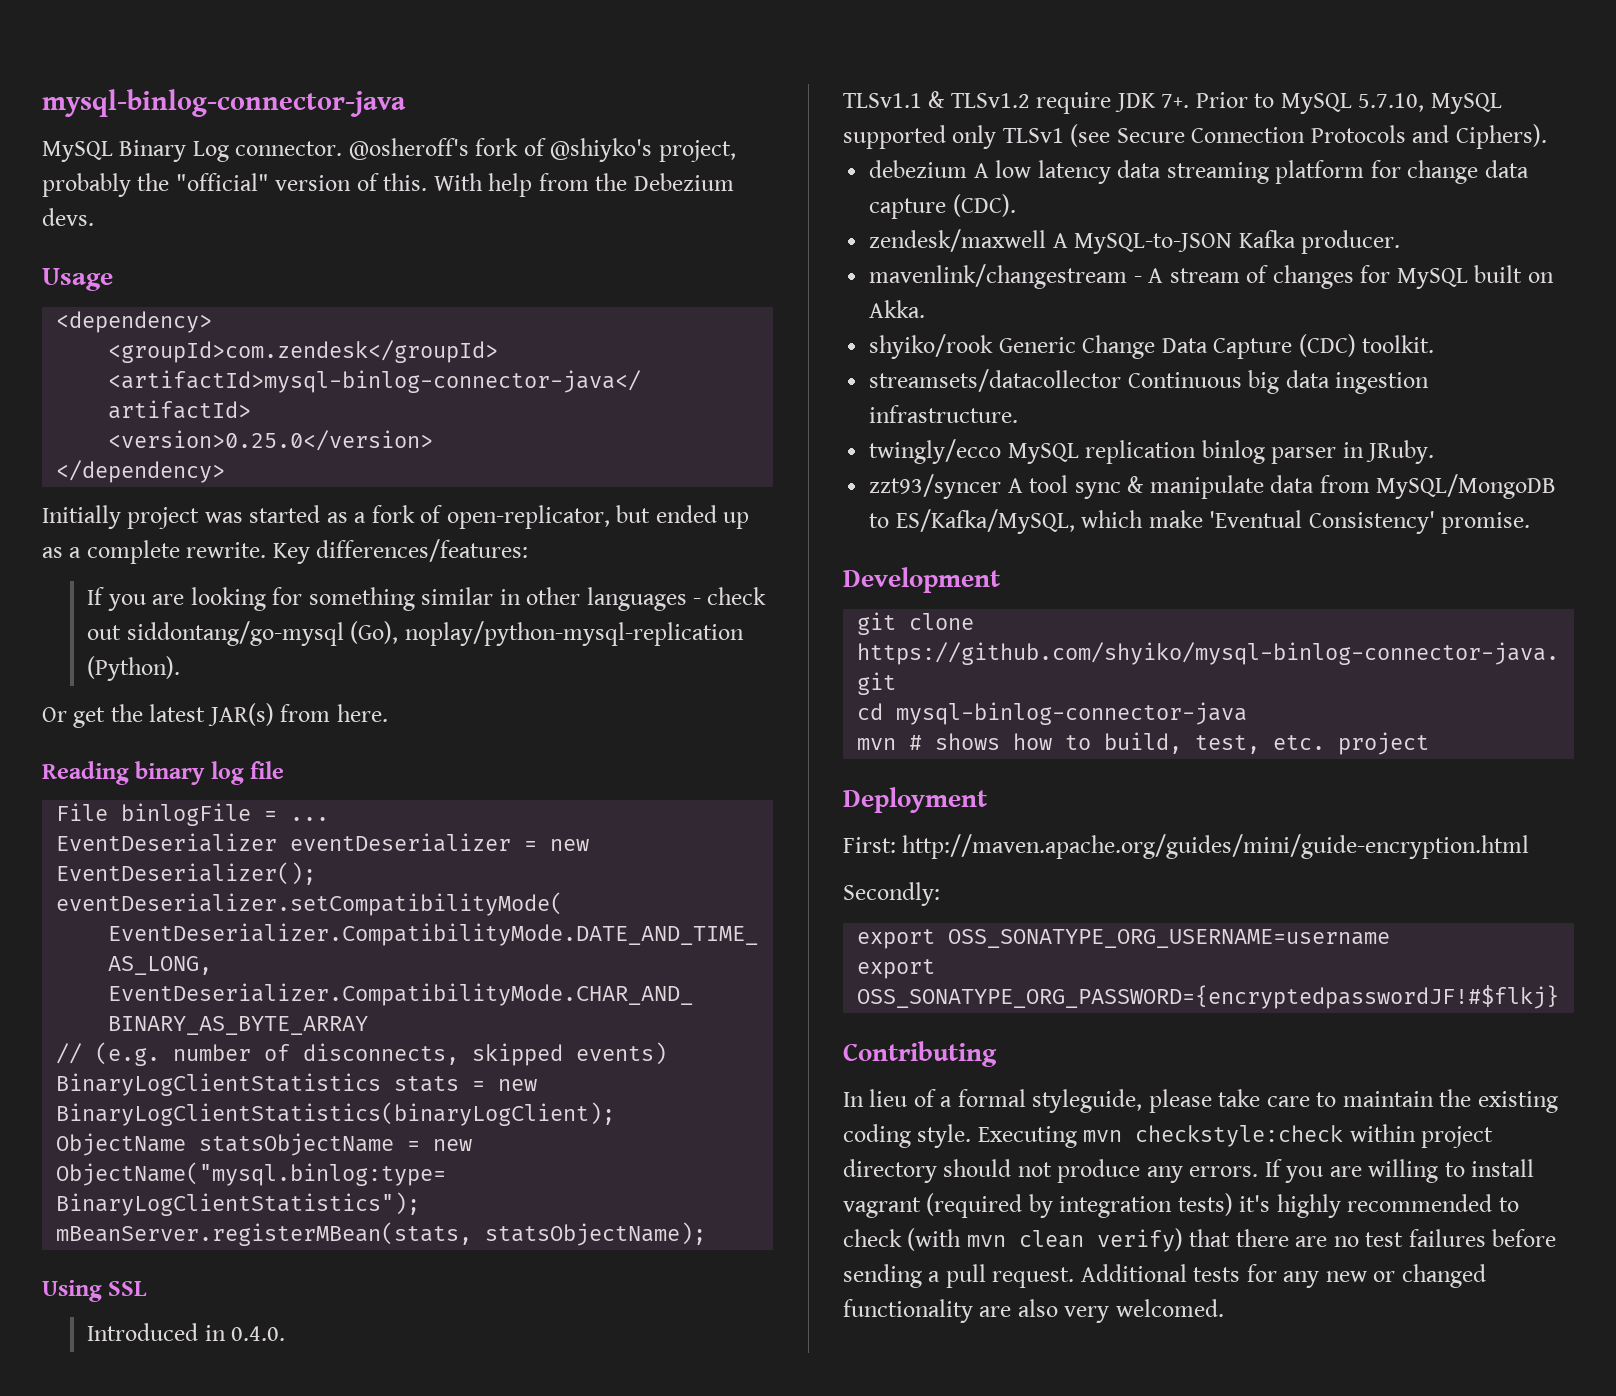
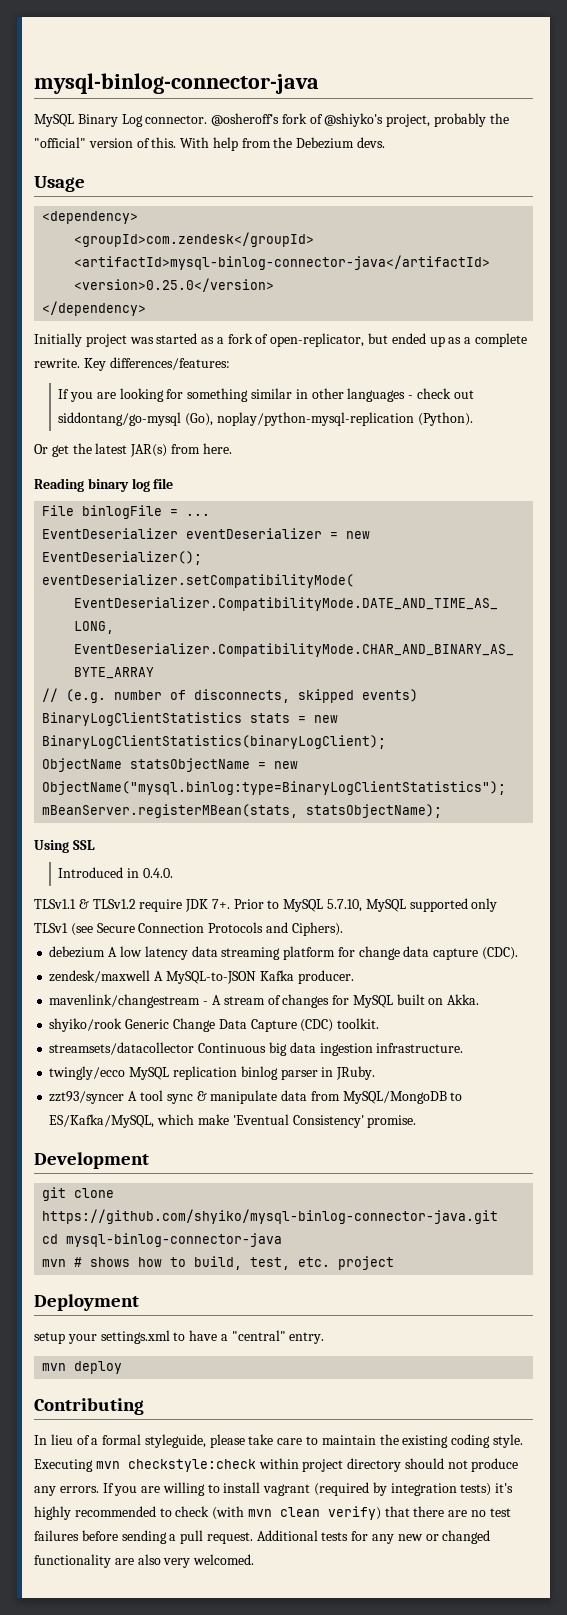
[843,834,1530,859] [843,882,940,906] [857,929,1391,949] [857,959,936,979] [857,985,1560,1009] First: http://maven.apache.org/guides/mini/guide-encryption.html // Secondly: // export OSS_SONATYPE_ORG_USERNAME=username // export OSS_SONATYPE_ORG_PASSWORD={encryptedpasswordJF!#$flkj} -> [34,1330,325,1344] [42,1361,123,1374] setup your settings.xml to have a "central" entry. // mvn deploy

